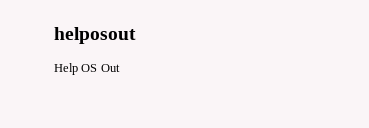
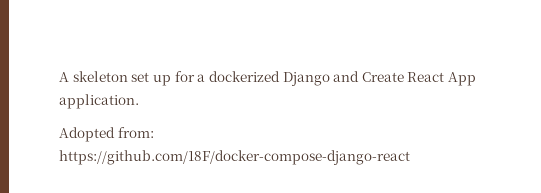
[54,27,136,44] [54,63,120,75] helposout // Help OS Out -> [59,71,477,86] [59,94,139,109] [59,127,154,142] [59,150,410,165] A skeleton set up for a dockerized Django and Create React App application. // Adopted from: https://github.com/18F/docker-compose-django-react

